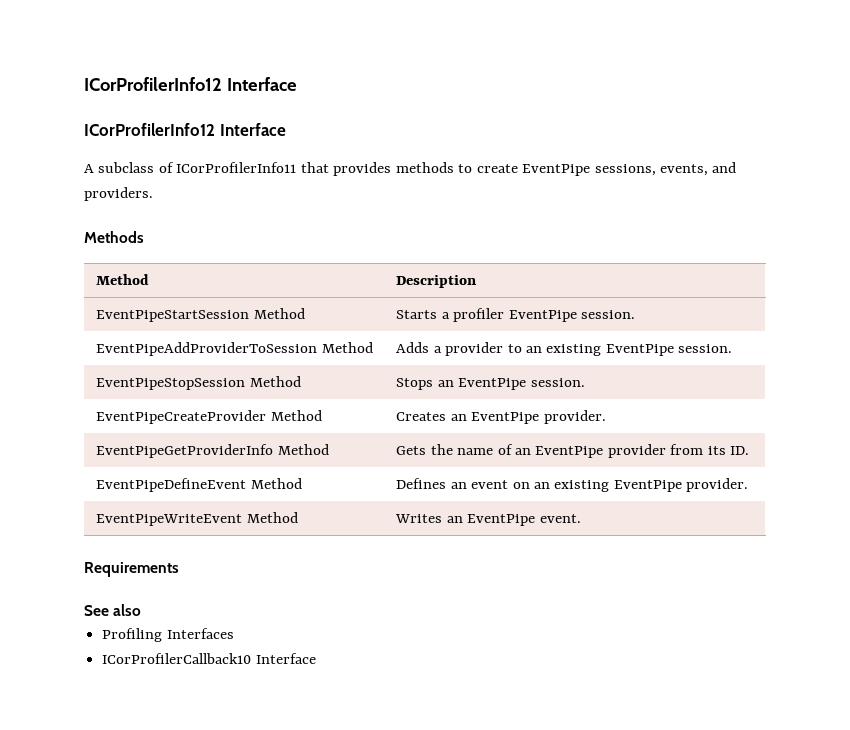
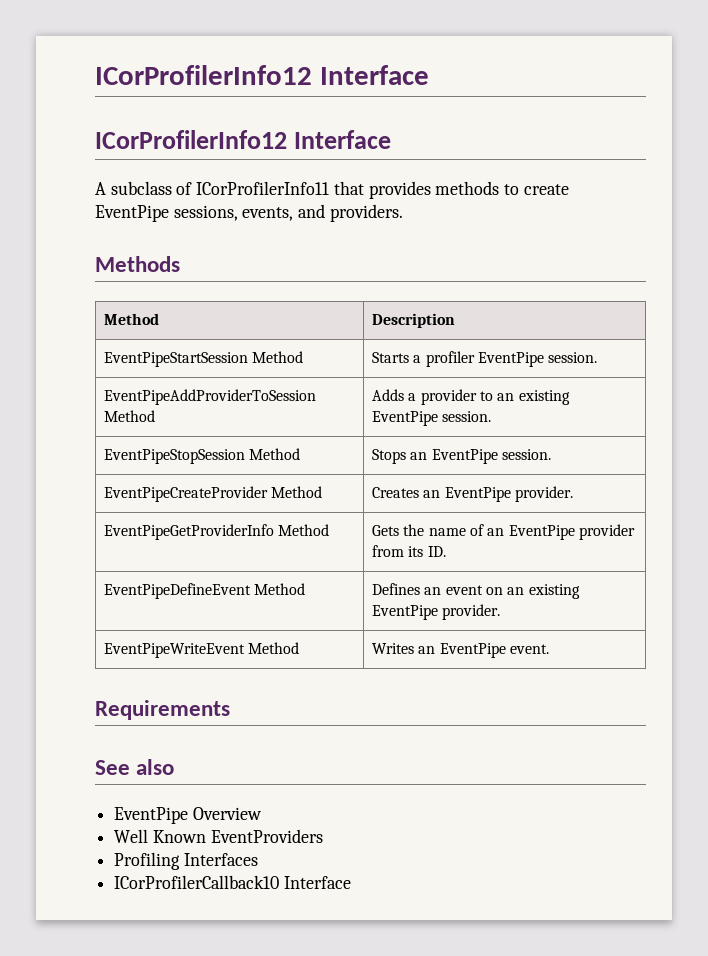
(142, 610) none -> [114,807,262,824] [114,829,323,843] // EventPipe Overview // Well Known EventProviders

